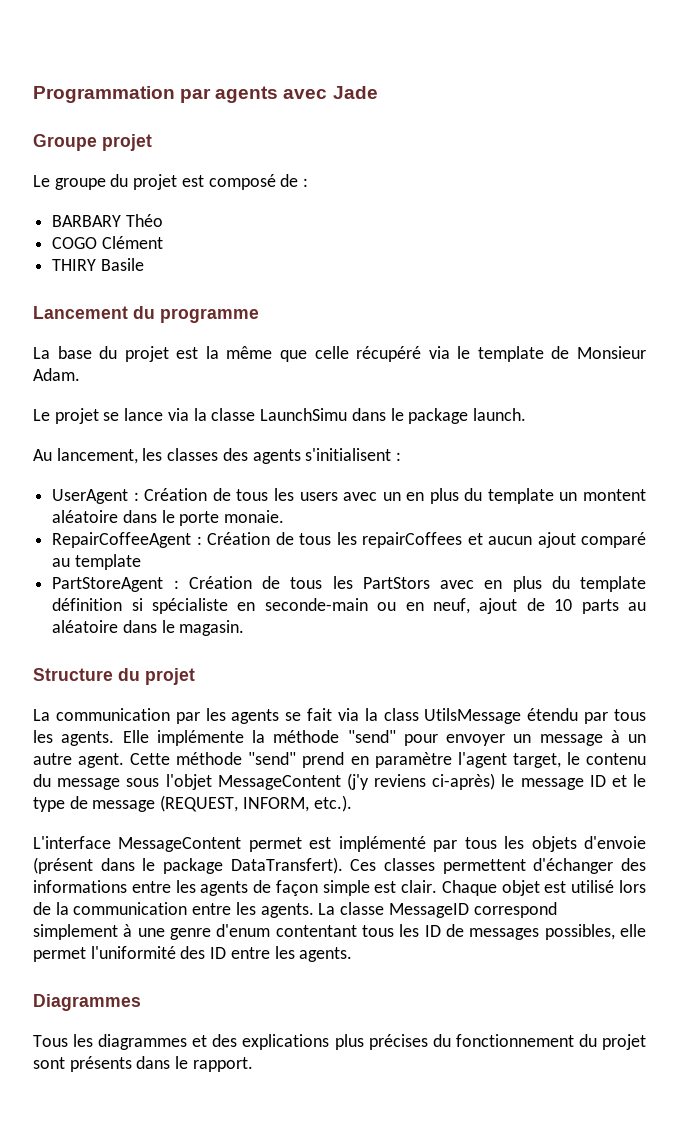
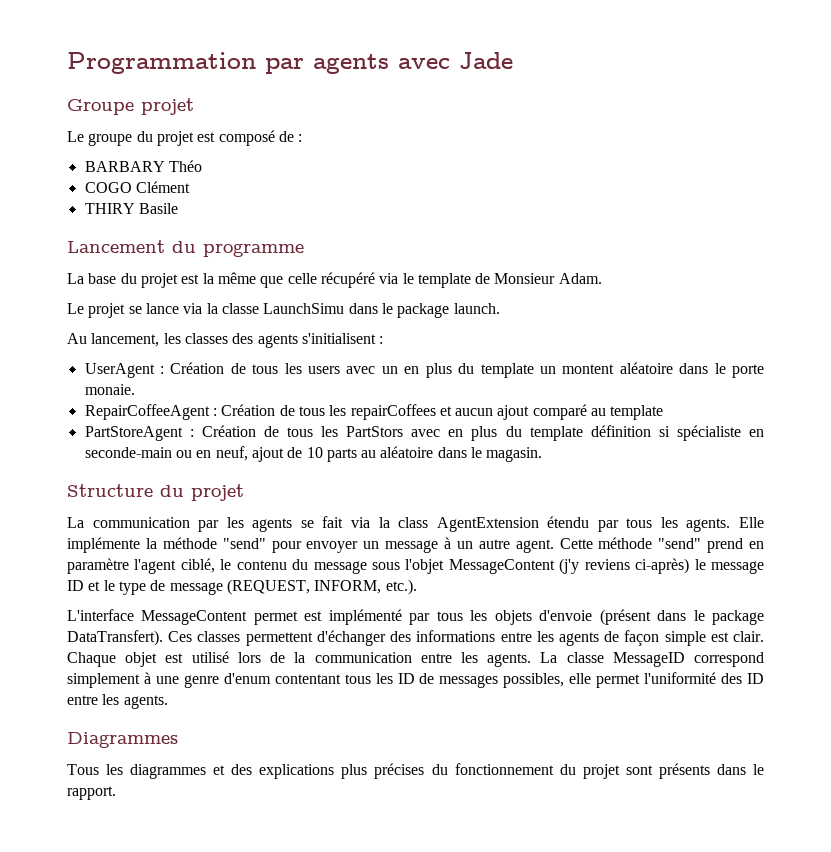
[424,708,522,724] UtilsMessage -> [436,517,539,532] AgentExtension
[512,753,561,768] target, -> [180,558,215,573] ciblé,

